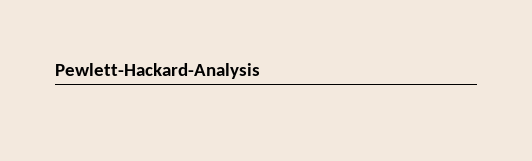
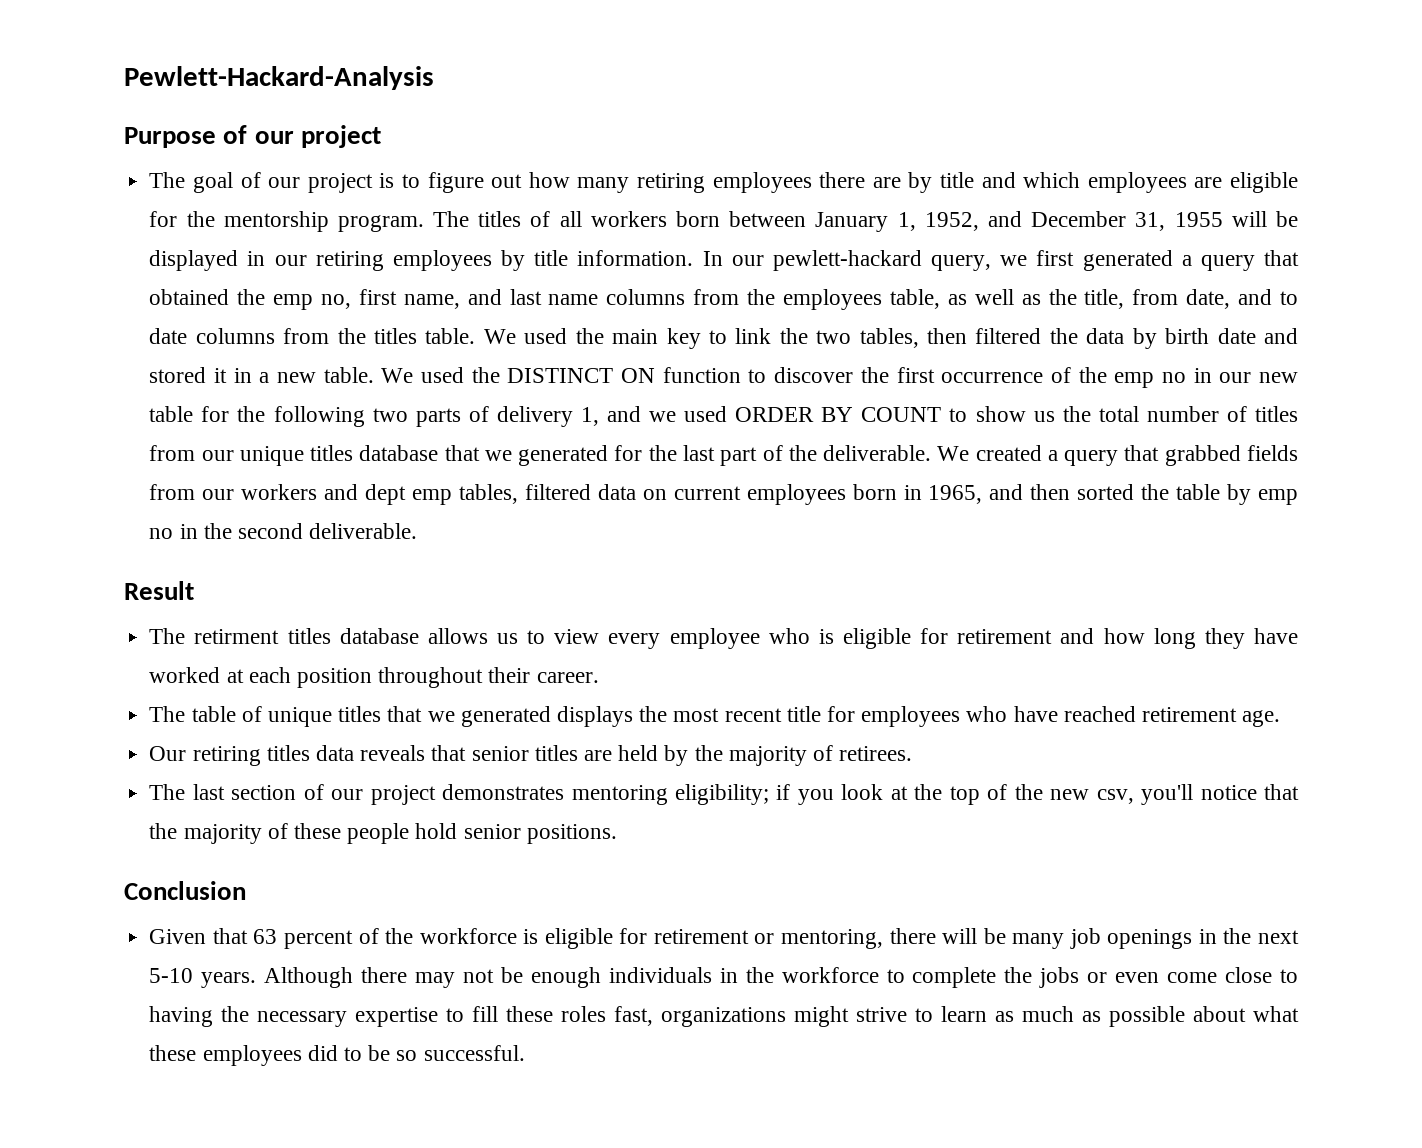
(260, 71) none -> [124,125,381,148] [149,172,1298,193] [149,211,1298,232] [149,250,1299,271] [149,289,1298,310] [149,328,1299,349] [149,367,1298,388] [149,406,1299,427] [149,445,1298,466] [149,484,1298,505] [149,523,418,539] [124,581,194,600] [149,628,1298,649] [149,667,599,688] [149,706,1281,727] [149,745,913,766] [149,784,1299,805] [149,823,617,844] [124,881,246,900] [149,928,1299,949] [149,967,1298,988] [149,1006,1299,1027] [149,1045,525,1066] // Purpose of our project // The goal of our project is to figure out how many retiring employees there are by title and which employees are eligible for the mentorship program. The titles of all workers born between January 1, 1952, and December 31, 1955 will be displayed in our retiring employees by title information. In our pewlett-hackard query, we first generated a query that obtained the emp no, first name, and last name columns from the employees table, as well as the title, from date, and to date columns from the titles table. We used the main key to link the two tables, then filtered the data by birth date and stored it in a new table. We used the DISTINCT ON function to discover the first occurrence of the emp no in our new table for the following two parts of delivery 1, and we used ORDER BY COUNT to show us the total number of titles from our unique titles database that we generated for the last part of the deliverable. We created a query that grabbed fields from our workers and dept emp tables, filtered data on current employees born in 1965, and then sorted the table by emp no in the second deliverable. // Result // The retirment titles database allows us to view every employee who is eligible for retirement and how long they have worked at each position throughout their career. // The table of unique titles that we generated displays the most recent title for employees who have reached retirement age. // Our retiring titles data reveals that senior titles are held by the majority of retirees. // The last section of our project demonstrates mentoring eligibility; if you look at the top of the new csv, you'll notice that the majority of these people hold senior positions. // Conclusion // Given that 63 percent of the workforce is eligible for retirement or mentoring, there will be many job openings in the next 5-10 years. Although there may not be enough individuals in the workforce to complete the jobs or even come close to having the necessary expertise to fill these roles fast, organizations might strive to learn as much as possible about what these employees did to be so successful.

